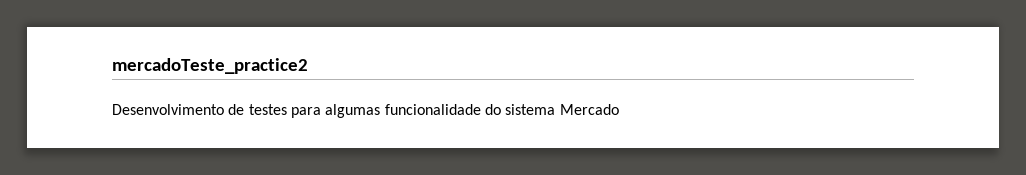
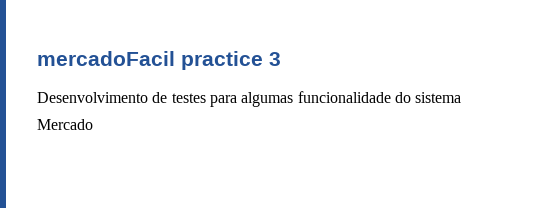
[112,58,308,74] mercadoTeste_practice2 -> [37,51,281,70] mercadoFacil practice 3

